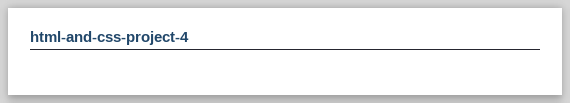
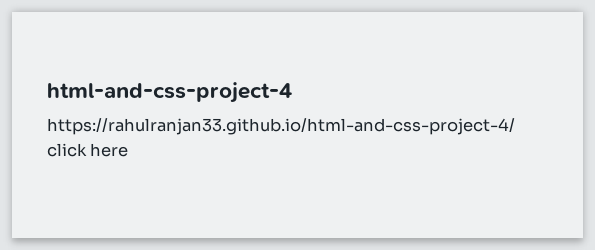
(189, 38) none -> [47,118,515,135] [47,143,129,157] // https://rahulranjan33.github.io/html-and-css-project-4/ click here

